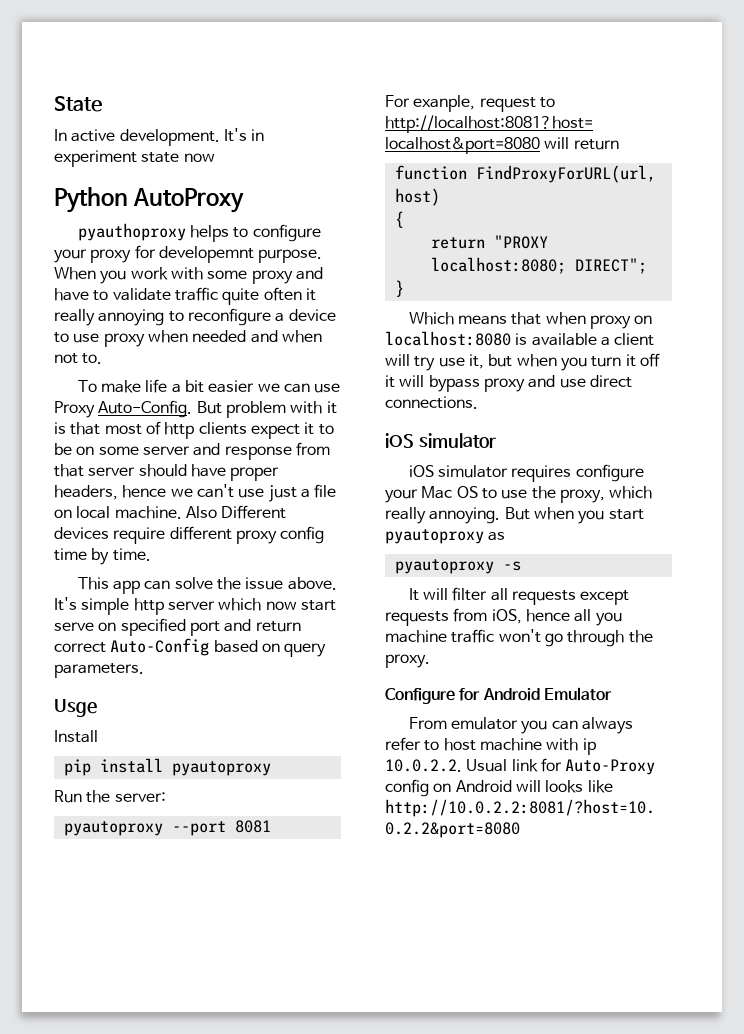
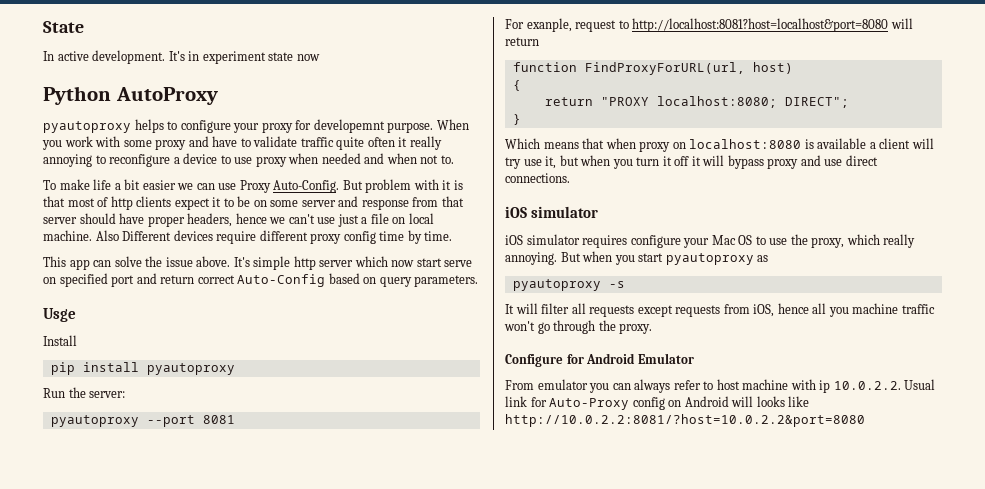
[77,223,186,241] pyauthoproxy -> [43,121,131,133] pyautoproxy

